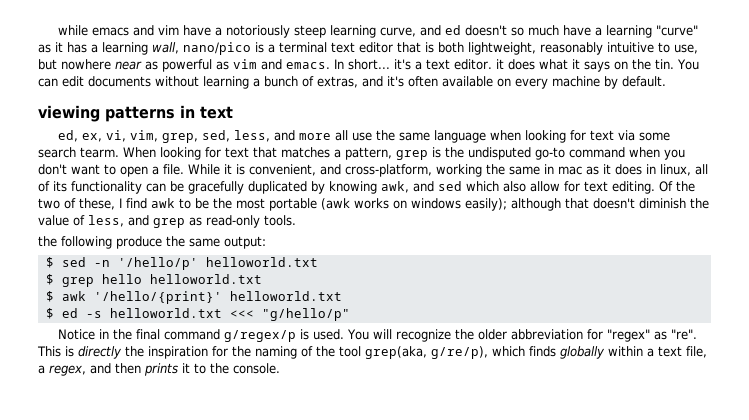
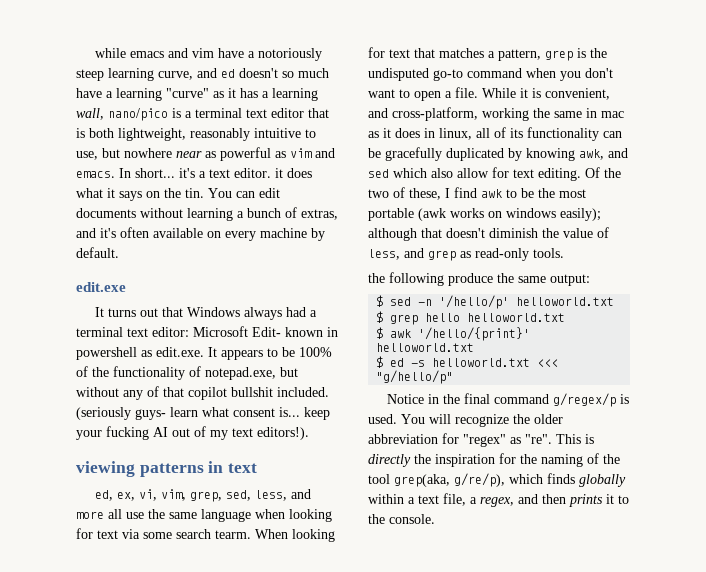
(666, 81) none -> [76,282,126,292] [95,307,318,320] [76,326,338,337] [76,347,332,360] [76,366,298,380] [76,386,329,400] [76,407,330,420] [76,426,309,440] // edit.exe // It turns out that Windows always had a terminal text editor: Microsoft Edit- known in powershell as edit.exe. It appears to be 100% of the functionality of notepad.exe, but without any of that copilot bullshit included. (seriously guys- learn what consent is... keep your fucking AI out of my text editors!).

